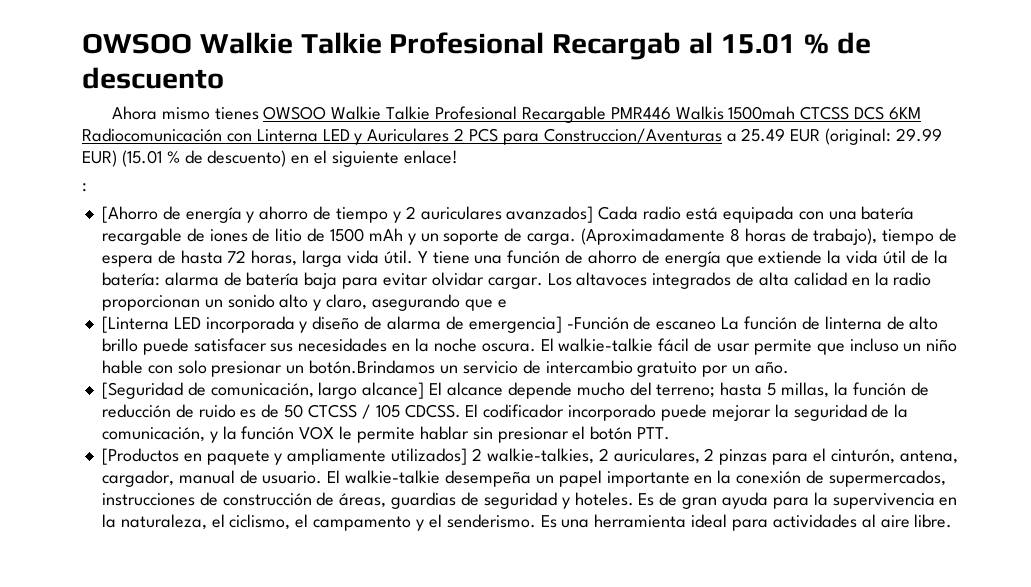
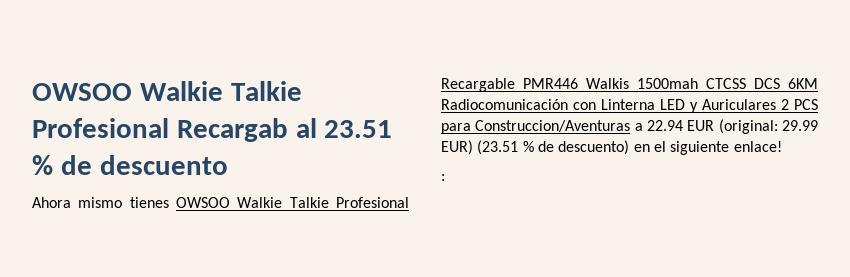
[720,33,796,54] 15.01 -> [324,120,393,138] 23.51
[741,128,786,142] 25.49 -> [647,120,683,131] 22.94
[121,150,162,167] (15.01 -> [477,140,519,155] (23.51
[101,206,915,223] [101,228,958,245] [101,250,948,267] [101,272,932,289] [101,294,507,311] [101,316,939,333] [101,338,958,355] [101,360,789,377] [101,382,929,399] [101,404,909,421] [101,426,671,443] [101,448,958,465] [101,470,946,487] [101,492,958,509] [101,514,953,531] // [Ahorro de energía y ahorro de tiempo y 2 auriculares avanzados] Cada radio está equipada con una batería recargable de iones de litio de 1500 mAh y un soporte de carga. (Aproximadamente 8 horas de trabajo), tiempo de espera de hasta 72 horas, larga vida útil. Y tiene una función de ahorro de energía que extiende la vida útil de la batería: alarma de batería baja para evitar olvidar cargar. Los altavoces integrados de alta calidad en la radio proporcionan un sonido alto y claro, asegurando que e // [Linterna LED incorporada y diseño de alarma de emergencia] -Función de escaneo La función de linterna de alto brillo puede satisfacer sus necesidades en la noche oscura. El walkie-talkie fácil de usar permite que incluso un niño hable con solo presionar un botón.Brindamos un servicio de intercambio gratuito por un año. // [Seguridad de comunicación, largo alcance] El alcance depende mucho del terreno; hasta 5 millas, la función de reducción de ruido es de 50 CTCSS / 105 CDCSS. El codificador incorporado puede mejorar la seguridad de la comunicación, y la función VOX le permite hablar sin presionar el botón PTT. // [Productos en paquete y ampliamente utilizados] 2 walkie-talkies, 2 auriculares, 2 pinzas para el cinturón, antena, cargador, manual de usuario. El walkie-talkie desempeña un papel importante en la conexión de supermercados, instrucciones de construcción de áreas, guardias de seguridad y hoteles. Es de gran ayuda para la supervivencia en la naturaleza, el ciclismo, el campamento y el senderismo. Es una herramienta ideal para actividades al aire libre. -> (445, 177) none

